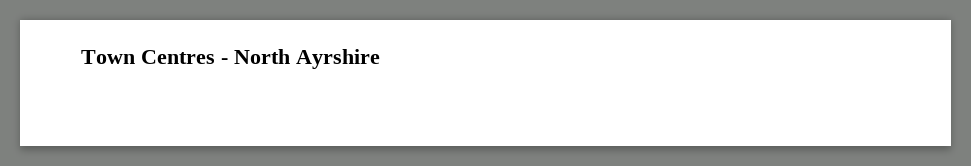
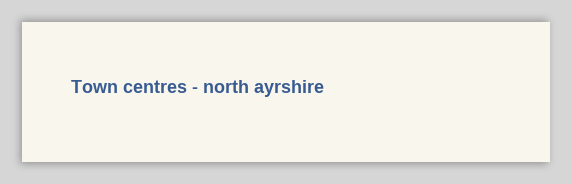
[141,49,380,69] Centres - North Ayrshire -> [123,80,324,97] centres - north ayrshire

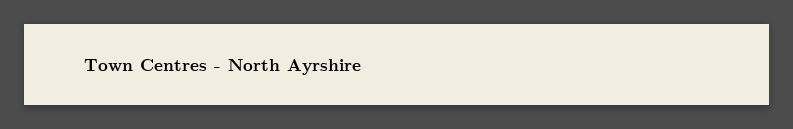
[123,80,324,97] centres - north ayrshire -> [140,59,361,75] Centres - North Ayrshire

